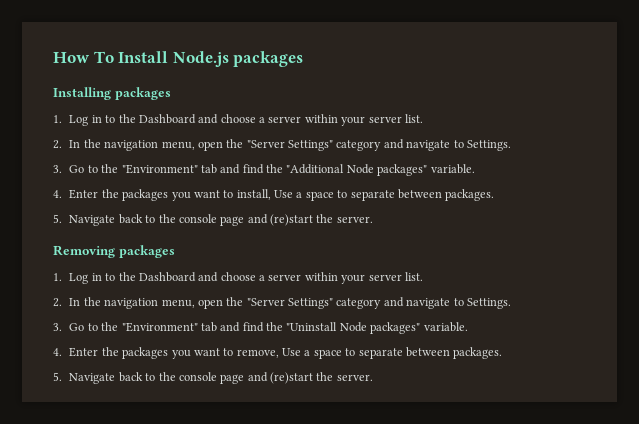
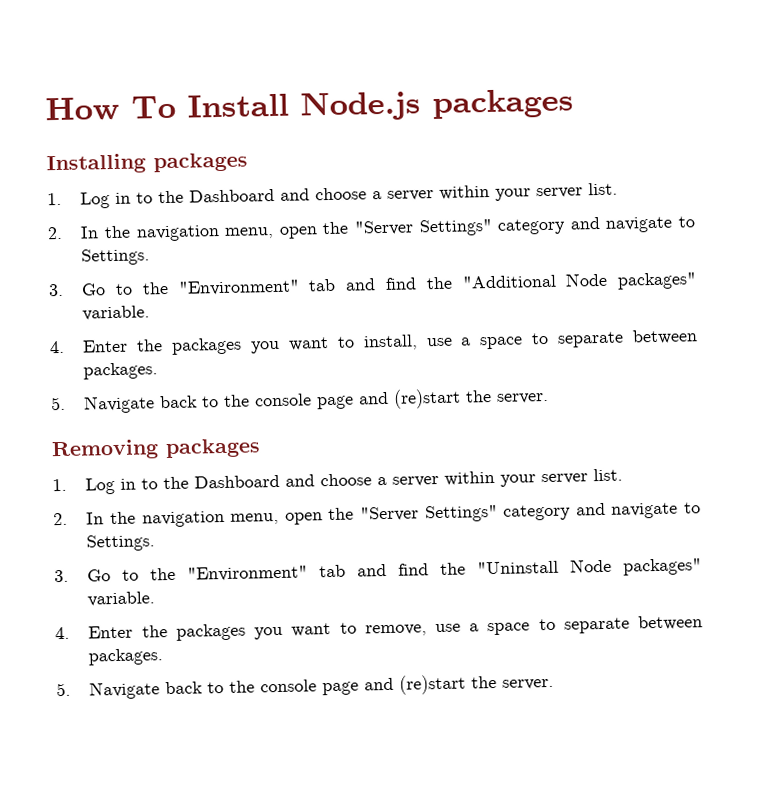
[274,190,294,198] Use -> [425,337,453,347] use
[282,348,302,356] Use -> [434,623,461,633] use

